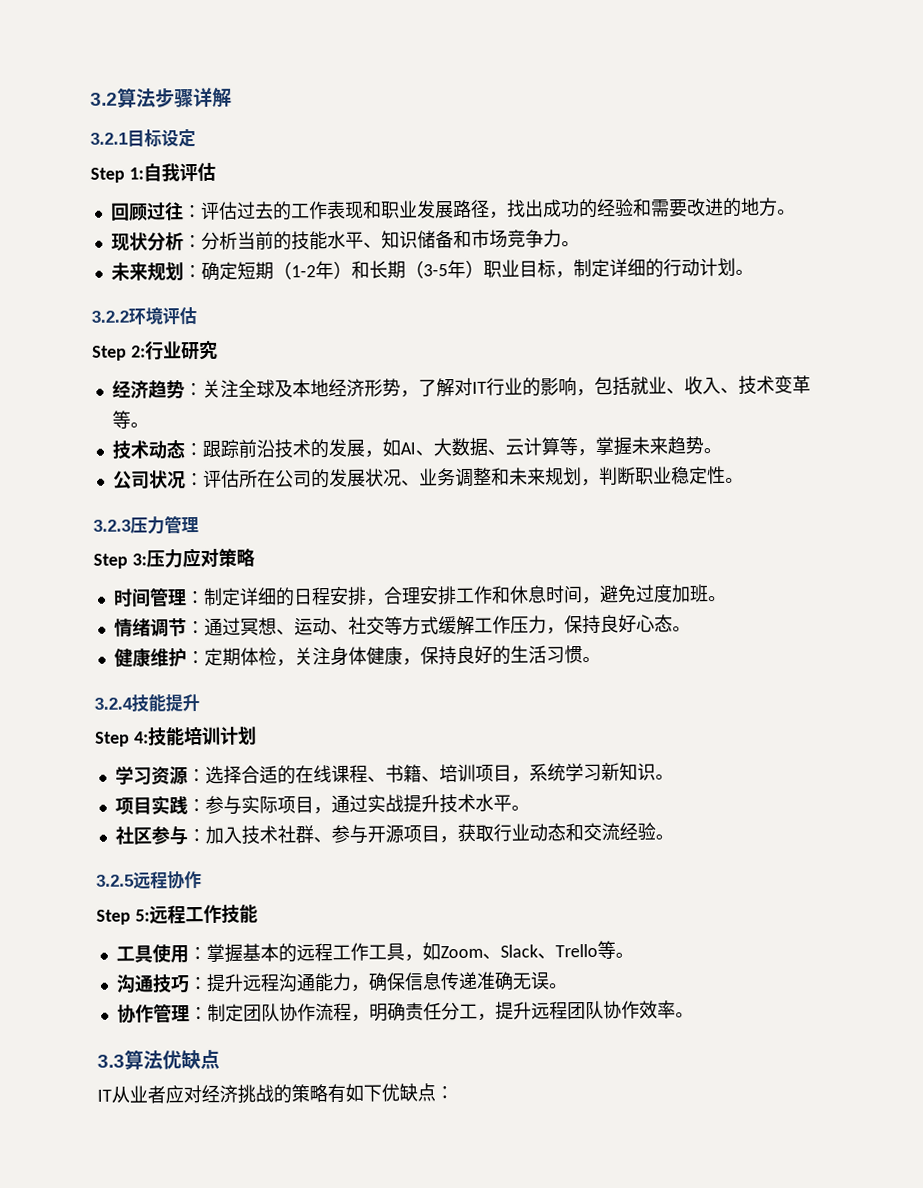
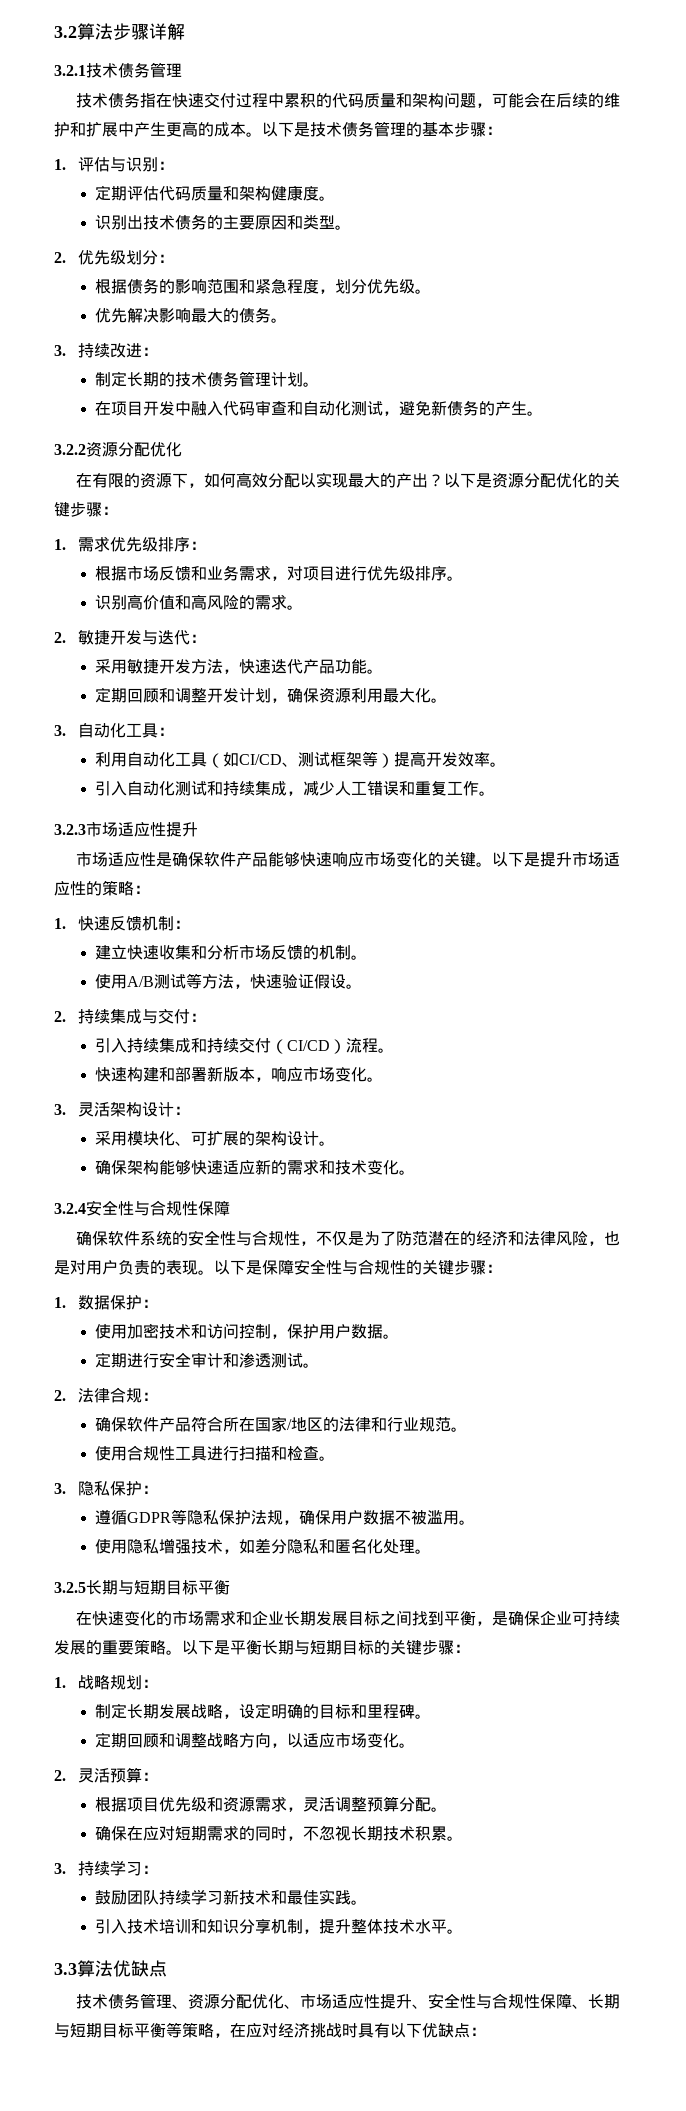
[127,129,196,148] [90,162,216,183] [109,197,796,222] [110,229,580,252] [110,257,754,281] [91,307,197,325] [92,340,218,361] [111,375,811,399] [111,410,149,429] [111,436,722,460] [112,465,744,490] [93,515,199,535] [93,548,255,569] [112,584,727,608] [113,614,691,637] [113,645,601,668] [94,693,200,712] [95,726,257,747] [114,762,674,786] [114,793,530,815] [114,822,674,846] [96,871,202,890] [96,904,258,925] [115,940,634,964] [115,971,568,994] [116,1000,694,1024] [97,1049,220,1070] [97,1085,166,1104] 目标设定 // Step 1:自我评估 // 回顾过往：评估过去的工作表现和职业发展路径，找出成功的经验和需要改进的地方。 // 现状分析：分析当前的技能水平、知识储备和市场竞争力。 // 未来规划：确定短期（1-2年）和长期（3-5年）职业目标，制定详细的行动计划。 // 3.2.2环境评估 // Step 2:行业研究 // 经济趋势：关注全球及本地经济形势，了解对IT行业的影响，包括就业、收入、技术变革等。 // 技术动态：跟踪前沿技术的发展，如AI、大数据、云计算等，掌握未来趋势。 // 公司状况：评估所在公司的发展状况、业务调整和未来规划，判断职业稳定性。 // 3.2.3压力管理 // Step 3:压力应对策略 // 时间管理：制定详细的日程安排，合理安排工作和休息时间，避免过度加班。 // 情绪调节：通过冥想、运动、社交等方式缓解工作压力，保持良好心态。 // 健康维护：定期体检，关注身体健康，保持良好的生活习惯。 // 3.2.4技能提升 // Step 4:技能培训计划 // 学习资源：选择合适的在线课程、书籍、培训项目，系统学习新知识。 // 项目实践：参与实际项目，通过实战提升技术水平。 // 社区参与：加入技术社群、参与开源项目，获取行业动态和交流经验。 // 3.2.5远程协作 // Step 5:远程工作技能 // 工具使用：掌握基本的远程工作工具，如Zoom、Slack、Trello等。 // 沟通技巧：提升远程沟通能力，确保信息传递准确无误。 // 协作管理：制定团队协作流程，明确责任分工，提升远程团队协作效率。 // 3.3算法优缺点 // IT从业者 -> [86,62,182,78] [75,92,620,108] [54,121,502,137] [54,157,174,172] [95,185,336,201] [95,214,352,230] [54,250,174,265] [95,278,432,294] [95,307,288,323] [54,343,158,358] [95,371,320,387] [95,400,544,416] [54,442,182,457] [75,472,620,488] [54,502,118,517] [54,536,206,552] [95,565,464,581] [95,594,304,610] [54,630,206,645] [95,659,384,674] [95,687,448,703] [54,723,174,738] [95,751,507,768] [95,781,496,796] [54,821,198,837] [75,851,620,867] [54,880,150,896] [54,916,190,931] [95,944,368,960] [95,973,363,989] [54,1009,206,1024] [95,1038,395,1054] [95,1066,384,1082] [54,1102,190,1117] [95,1131,336,1146] [95,1159,416,1175] [54,1200,230,1216] [75,1230,620,1246] [54,1259,502,1275] [54,1295,158,1310] [95,1323,400,1339] [95,1352,320,1368] [54,1387,158,1403] [95,1416,468,1432] [95,1445,336,1461] [54,1481,158,1496] [95,1509,476,1525] [95,1538,432,1554] [54,1580,230,1595] [75,1610,620,1626] [54,1639,470,1655] [54,1675,158,1690] [95,1703,432,1719] [95,1732,416,1748] [54,1767,158,1783] [95,1796,448,1812] [95,1825,464,1841] [54,1860,158,1876] [95,1889,368,1905] [95,1919,464,1934] [54,1960,167,1977] [75,1993,620,2009] [54,2022,246,2038] 技术债务管理 // 技术债务指在快速交付过程中累积的代码质量和架构问题，可能会在后续的维护和扩展中产生更高的成本。以下是技术债务管理的基本步骤： // 1.评估与识别： // 定期评估代码质量和架构健康度。 // 识别出技术债务的主要原因和类型。 // 2.优先级划分： // 根据债务的影响范围和紧急程度，划分优先级。 // 优先解决影响最大的债务。 // 3.持续改进： // 制定长期的技术债务管理计划。 // 在项目开发中融入代码审查和自动化测试，避免新债务的产生。 // 3.2.2资源分配优化 // 在有限的资源下，如何高效分配以实现最大的产出？以下是资源分配优化的关键步骤： // 1.需求优先级排序： // 根据市场反馈和业务需求，对项目进行优先级排序。 // 识别高价值和高风险的需求。 // 2.敏捷开发与迭代： // 采用敏捷开发方法，快速迭代产品功能。 // 定期回顾和调整开发计划，确保资源利用最大化。 // 3.自动化工具： // 利用自动化工具（如CI/CD、测试框架等）提高开发效率。 // 引入自动化测试和持续集成，减少人工错误和重复工作。 // 3.2.3市场适应性提升 // 市场适应性是确保软件产品能够快速响应市场变化的关键。以下是提升市场适应性的策略： // 1.快速反馈机制： // 建立快速收集和分析市场反馈的机制。 // 使用A/B测试等方法，快速验证假设。 // 2.持续集成与交付： // 引入持续集成和持续交付（CI/CD）流程。 // 快速构建和部署新版本，响应市场变化。 // 3.灵活架构设计： // 采用模块化、可扩展的架构设计。 // 确保架构能够快速适应新的需求和技术变化。 // 3.2.4安全性与合规性保障 // 确保软件系统的安全性与合规性，不仅是为了防范潜在的经济和法律风险，也是对用户负责的表现。以下是保障安全性与合规性的关键步骤： // 1.数据保护： // 使用加密技术和访问控制，保护用户数据。 // 定期进行安全审计和渗透测试。 // 2.法律合规： // 确保软件产品符合所在国家/地区的法律和行业规范。 // 使用合规性工具进行扫描和检查。 // 3.隐私保护： // 遵循GDPR等隐私保护法规，确保用户数据不被滥用。 // 使用隐私增强技术，如差分隐私和匿名化处理。 // 3.2.5长期与短期目标平衡 // 在快速变化的市场需求和企业长期发展目标之间找到平衡，是确保企业可持续发展的重要策略。以下是平衡长期与短期目标的关键步骤： // 1.战略规划： // 制定长期发展战略，设定明确的目标和里程碑。 // 定期回顾和调整战略方向，以适应市场变化。 // 2.灵活预算： // 根据项目优先级和资源需求，灵活调整预算分配。 // 确保在应对短期需求的同时，不忽视长期技术积累。 // 3.持续学习： // 鼓励团队持续学习新技术和最佳实践。 // 引入技术培训和知识分享机制，提升整体技术水平。 // 3.3算法优缺点 // 技术债务管理、资源分配优化、市场适应性提升、安全性与合规性保障、长期与短期目标平衡等策略，在
[273,1083,364,1104] 的策略有如 -> [342,2023,406,2038] 时具有以

